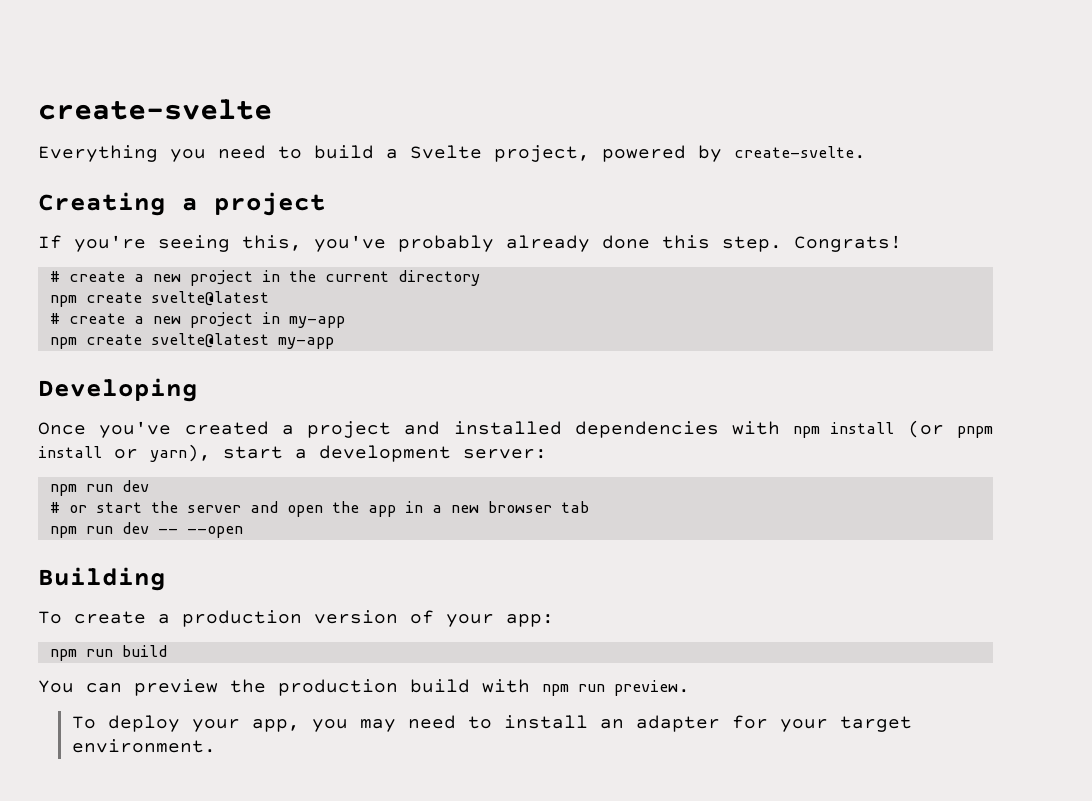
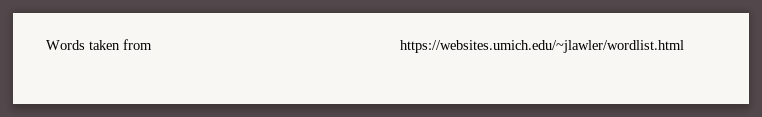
[38,99,272,120] [38,145,866,162] [38,192,326,216] [38,235,902,252] [49,270,480,286] [49,291,269,307] [49,312,345,328] [49,333,334,349] [38,378,198,402] [38,420,994,438] [38,444,547,462] [49,480,149,496] [49,501,589,517] [49,522,243,538] [38,567,166,591] [38,610,554,627] [49,645,167,661] [38,679,690,696] [72,715,913,732] [72,739,217,753] create-svelte // Everything you need to build a Svelte project, powered by create-svelte. // Creating a project // If you're seeing this, you've probably already done this step. Congrats! // # create a new project in the current directory // npm create svelte@latest // # create a new project in my-app // npm create svelte@latest my-app // Developing // Once you've created a project and installed dependencies with npm install (or pnpm install or yarn), start a development server: // npm run dev // # or start the server and open the app in a new browser tab // npm run dev -- --open // Building // To create a production version of your app: // npm run build // You can preview the production build with npm run preview. // To deploy your app, you may need to install an adapter for your target environment. -> [46,39,684,53] Words taken from https://websites.umich.edu/~jlawler/wordlist.html

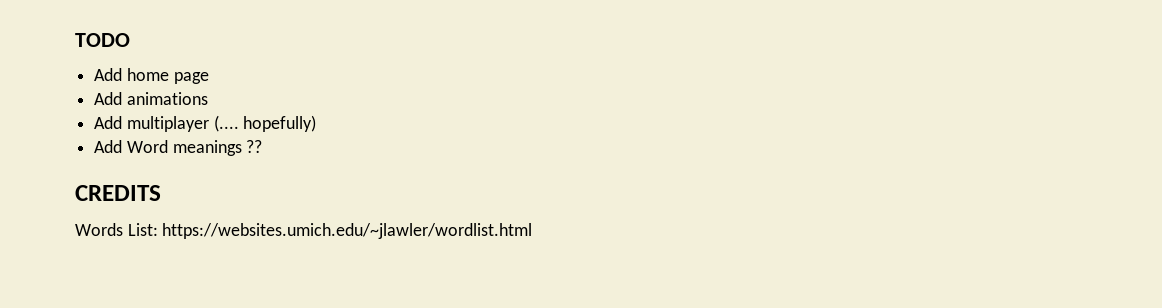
[46,39,152,50] Words taken from -> [75,33,130,47] [94,68,209,84] [94,92,208,105] [94,115,317,132] [94,140,263,156] [75,185,161,201] [75,223,158,236] TODO // Add home page // Add animations // Add multiplayer (.... hopefully) // Add Word meanings ?? // CREDITS // Words List:

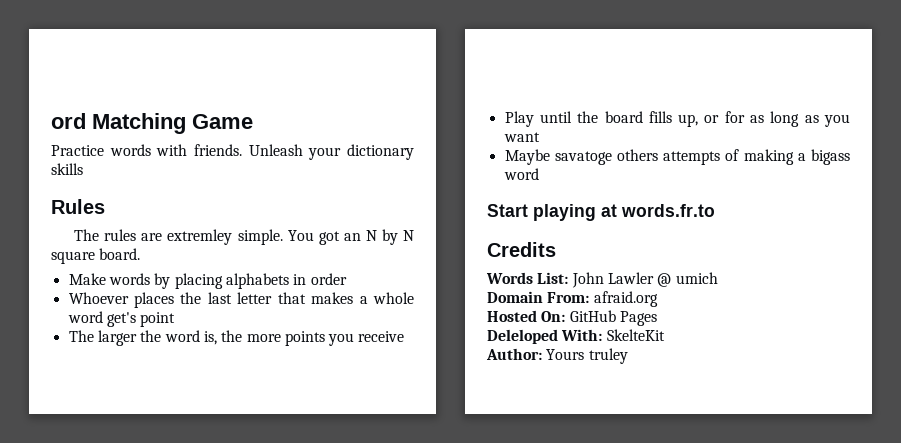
[75,33,130,47] [94,68,209,84] [94,92,208,105] [94,115,317,132] [94,140,263,156] [75,185,161,201] [75,223,533,239] TODO // Add home page // Add animations // Add multiplayer (.... hopefully) // Add Word meanings ?? // CREDITS // Words List: https://websites.umich.edu/~jlawler/wordlist.html -> [51,113,253,134] [51,144,414,160] [51,163,83,175] [51,199,105,214] [74,229,415,245] [51,248,141,264] [68,273,347,289] [68,292,415,308] [67,311,176,327] [68,330,405,346] [504,111,850,127] [503,132,540,142] [504,149,850,165] [503,168,539,180] [487,204,715,221] [487,242,556,257] [486,272,718,288] [487,291,658,307] [487,310,657,326] [487,329,665,344] [486,348,628,364] ord Matching Game // Practice words with friends. Unleash your dictionary skills // Rules // The rules are extremley simple. You got an N by N square board. // Make words by placing alphabets in order // Whoever places the last letter that makes a whole word get's point // The larger the word is, the more points you receive // Play until the board fills up, or for as long as you want // Maybe savatoge others attempts of making a bigass word // Start playing at words.fr.to // Credits // Words List: John Lawler @ umich // Domain From: afraid.org // Hosted On: GitHub Pages // Deleloped With: SkelteKit // Author: Yours truley

